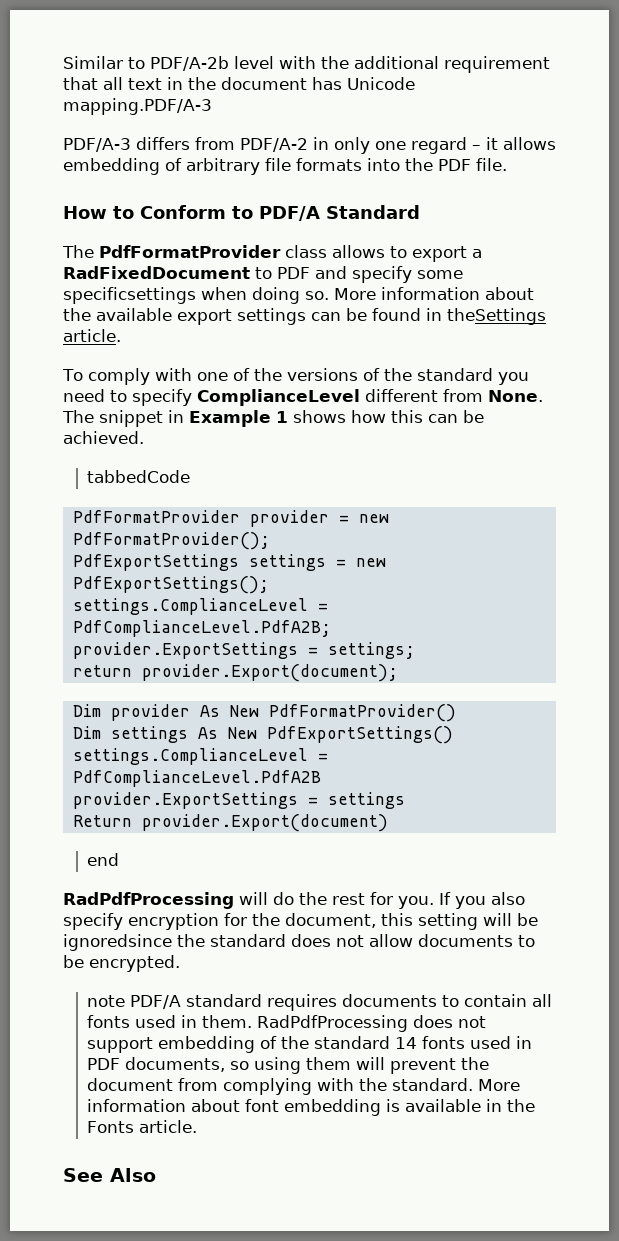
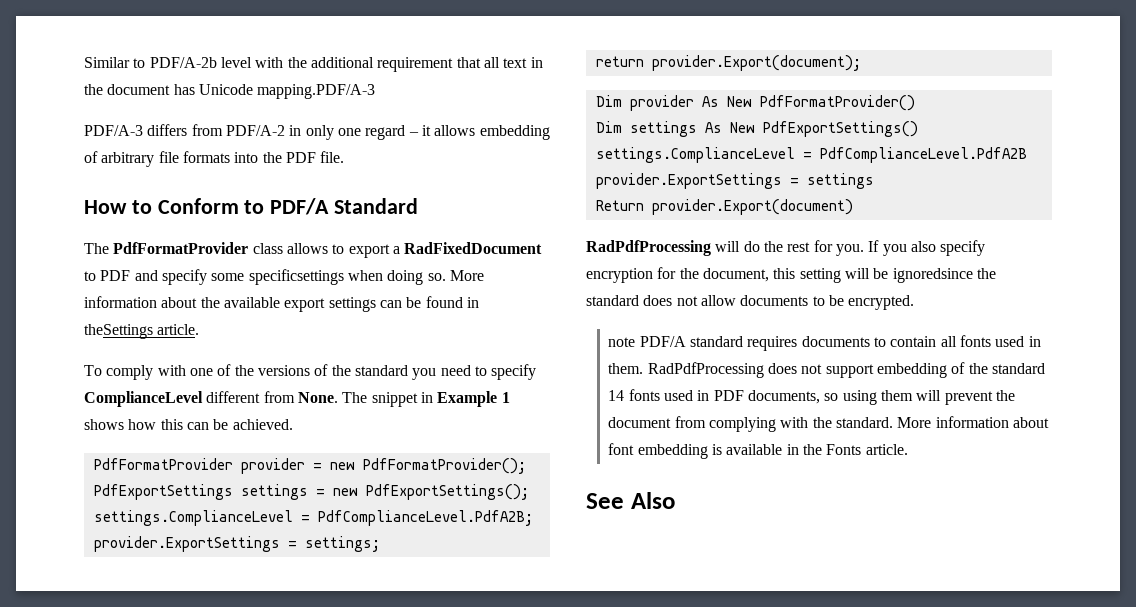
[87,470,191,483] // tabbedCode -> (293, 424) none
[87,853,120,866] // end -> (853, 207) none

